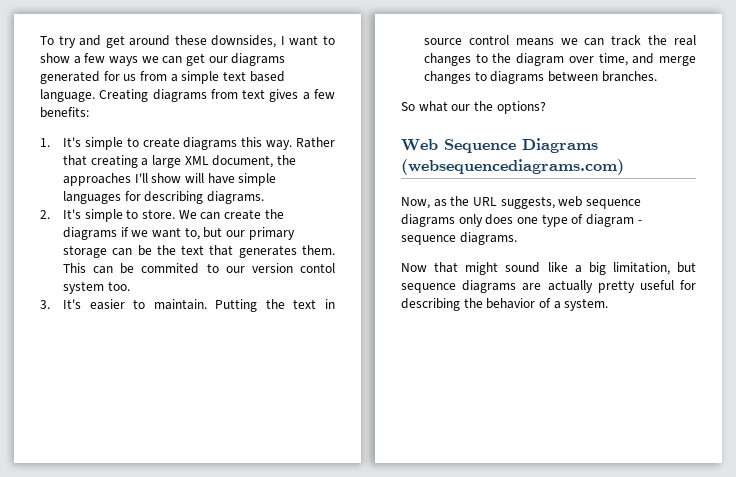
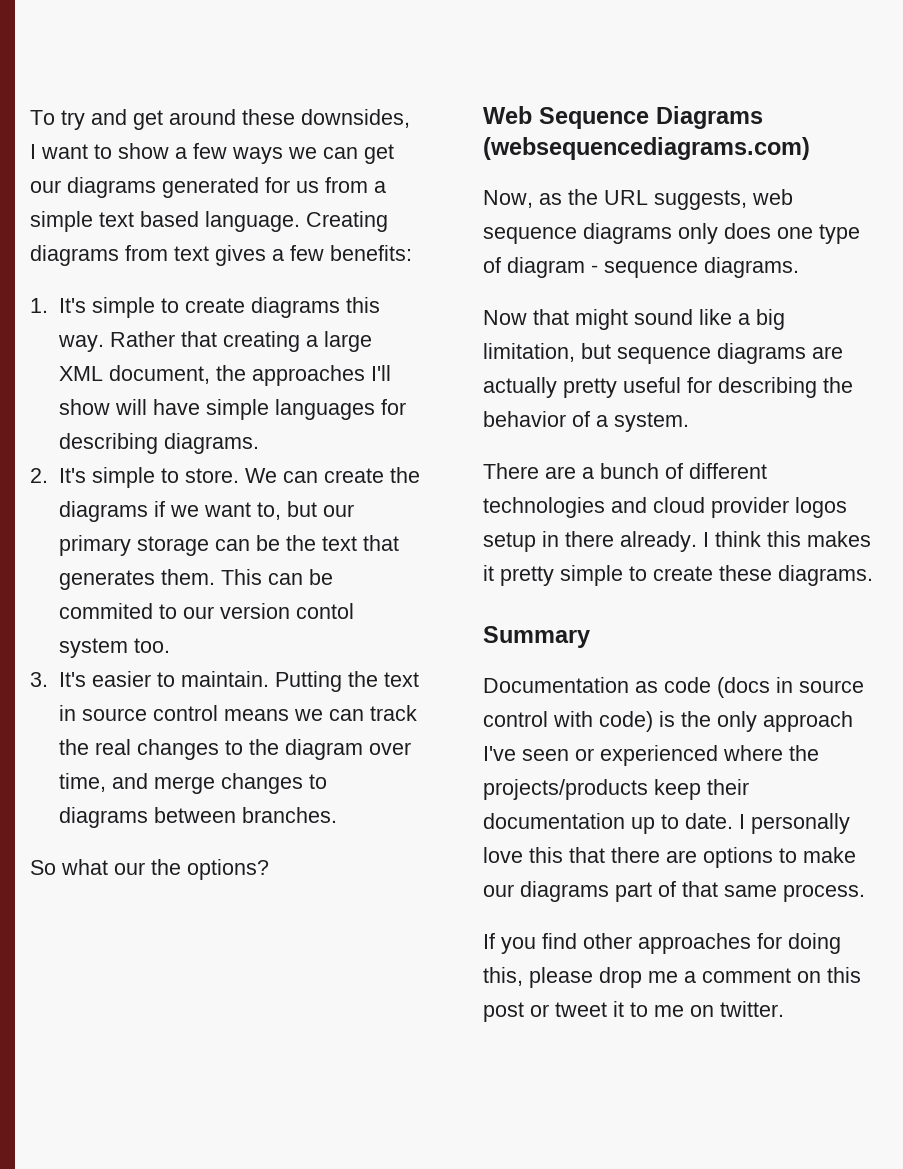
(609, 304) none -> [483,463,767,479] [483,497,847,518] [483,531,871,552] [483,565,873,586] [483,626,590,648] [483,677,864,698] [483,711,853,732] [483,745,819,766] [483,779,749,800] [483,813,850,834] [483,847,856,868] [483,881,865,902] [483,933,841,954] [483,967,861,988] [483,1001,784,1022] // There are a bunch of different technologies and cloud provider logos setup in there already. I think this makes it pretty simple to create these diagrams. // Summary // Documentation as code (docs in source control with code) is the only approach I've seen or experienced where the projects/products keep their documentation up to date. I personally love this that there are options to make our diagrams part of that same process. // If you find other approaches for doing this, please drop me a comment on this post or tweet it to me on twitter.

